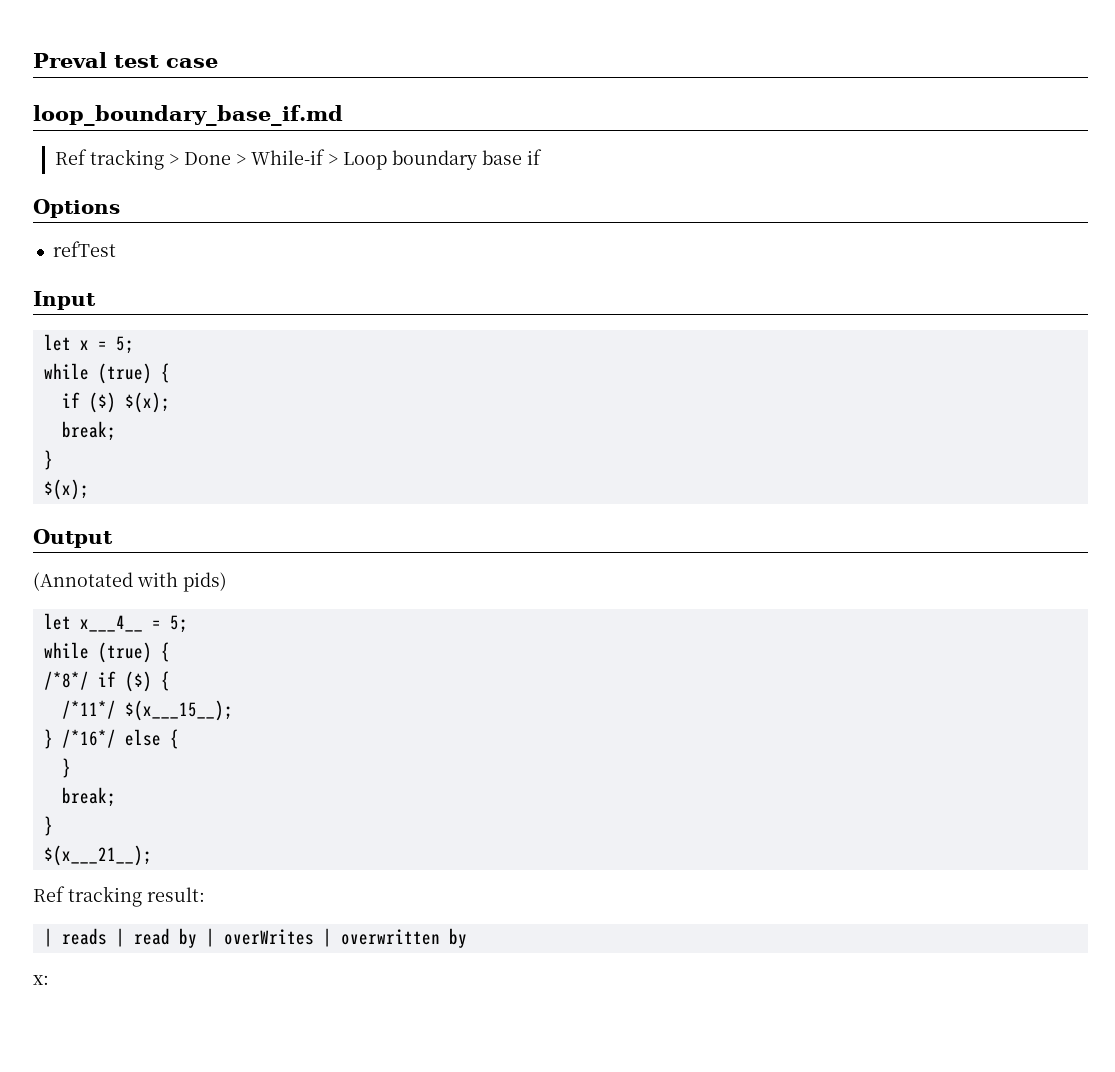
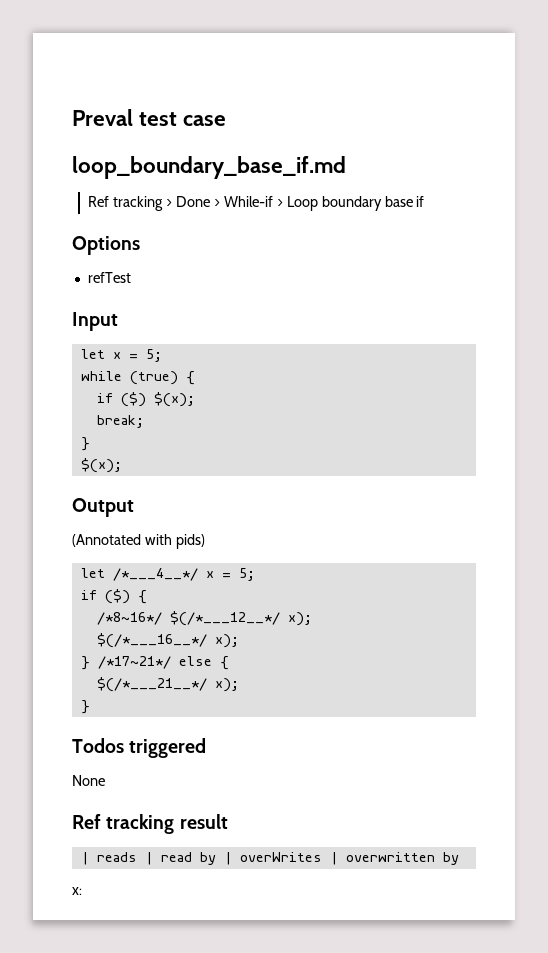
[79,615,188,633] [43,642,170,663] [43,671,89,690] x___4__ = 5; // while (true) { // /*8*/ -> [112,568,255,581] /*___4__*/ x = 5; //
[61,700,233,721] [43,729,116,749] /*11*/ $(x___15__); // } /*16*/ -> [96,611,312,626] [96,633,239,648] [80,656,171,670] /*8~16*/ $(/*___12__*/ x); // $(/*___16__*/ x); // } /*17~21*/
[61,758,71,778] [61,787,116,807] [43,816,53,836] [43,845,152,866] [33,886,205,907] } // break; // } // $(x___21__); // Ref tracking result: -> [96,677,239,692] [80,700,90,714] [72,738,207,758] [72,775,105,786] [72,814,228,834] $(/*___21__*/ x); // } // Todos triggered // None // Ref tracking result

